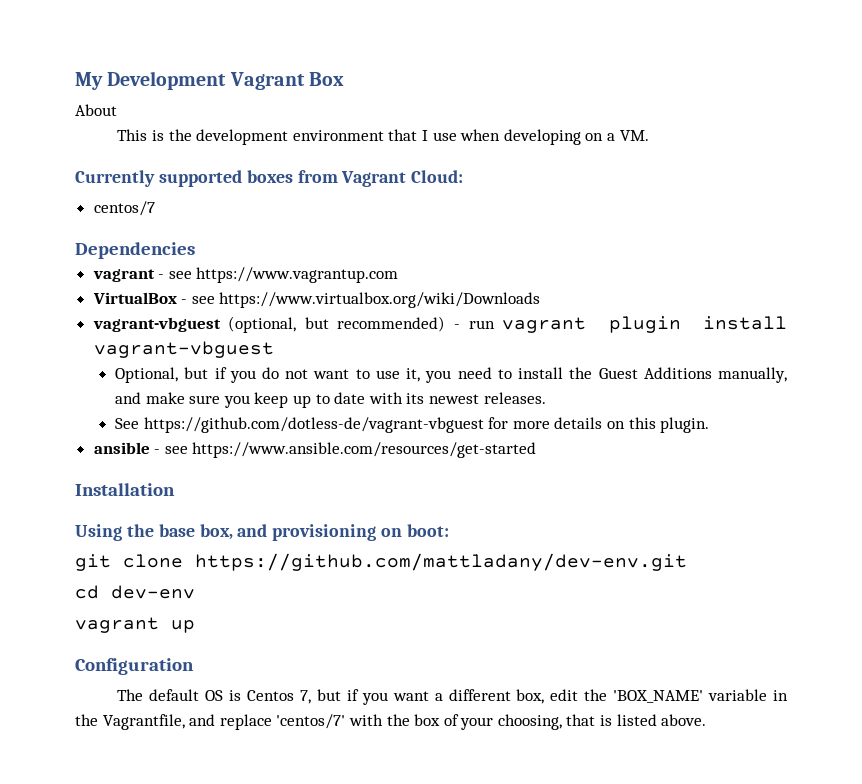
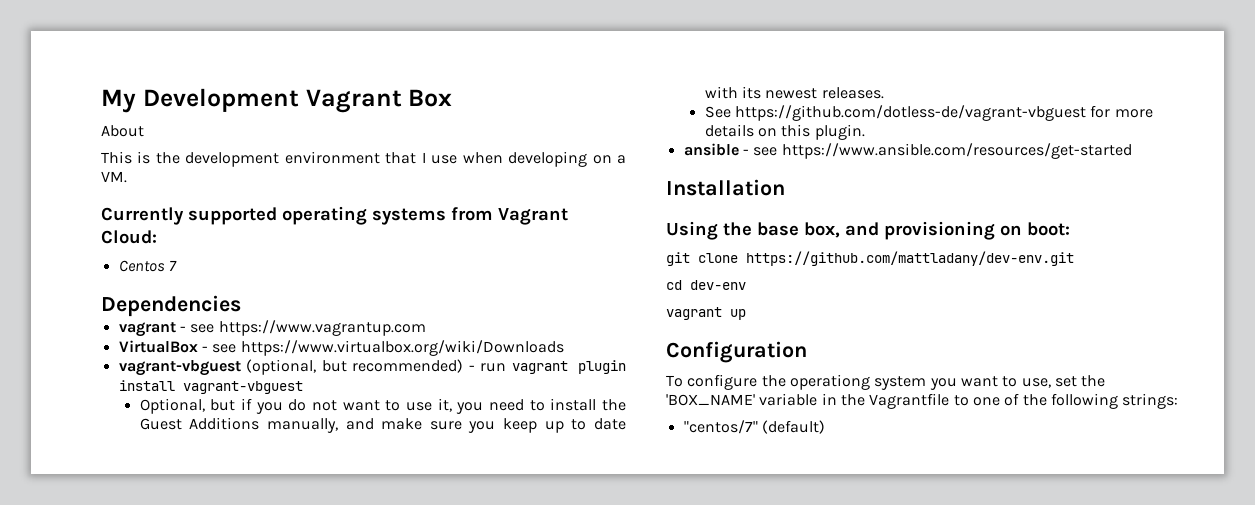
[246,170,293,183] boxes -> [282,206,446,225] operating systems
[93,201,155,216] centos/7 -> [118,260,177,272] Centos 7
[117,689,579,705] The default OS is Centos 7, but if you want a different box, edit -> [666,374,1077,390] To configure the operationg system you want to use, set
[102,714,707,730] Vagrantfile, and replace 'centos/7' with the box of your choosing, that is listed above. -> [869,393,1179,409] [683,420,825,434] Vagrantfile to one of the following strings: // "centos/7" (default)

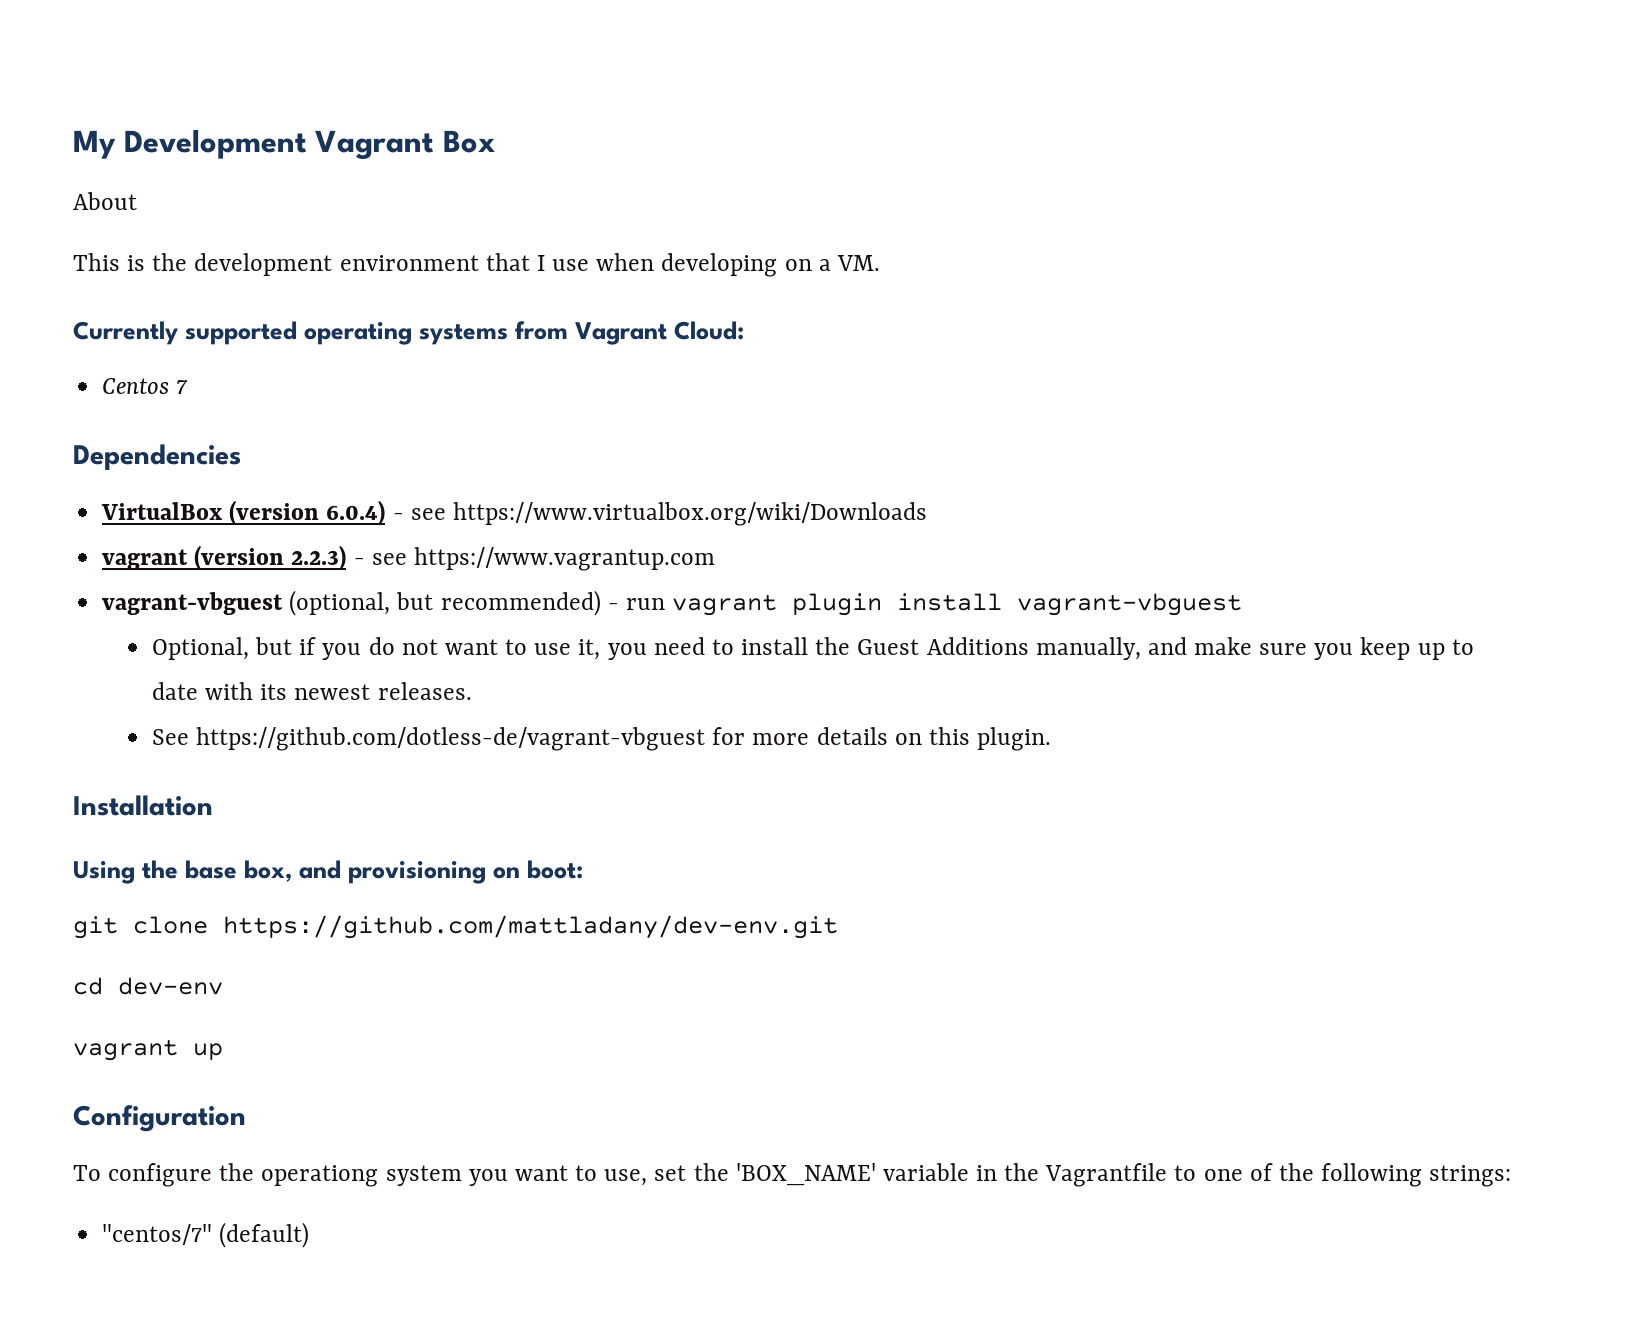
[118,322,176,337] // vagrant -> [101,500,927,526] [102,545,347,571] // VirtualBox (version 6.0.4) - see https://www.virtualbox.org/wiki/Downloads // vagrant (version 2.2.3)
[118,340,564,356] // VirtualBox - see https://www.virtualbox.org/wiki/Downloads -> (715, 559) none
[683,143,1132,159] // ansible - see https://www.ansible.com/resources/get-started -> (1052, 739) none

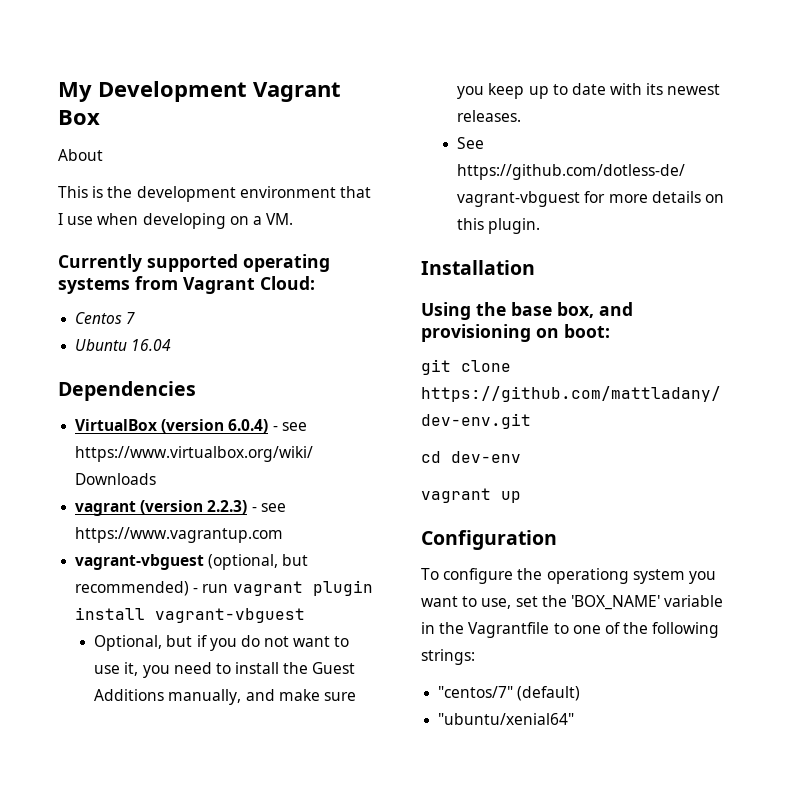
(189, 386) none -> [75,339,172,351] // Ubuntu 16.04
(310, 1235) none -> [438,713,575,725] // "ubuntu/xenial64"

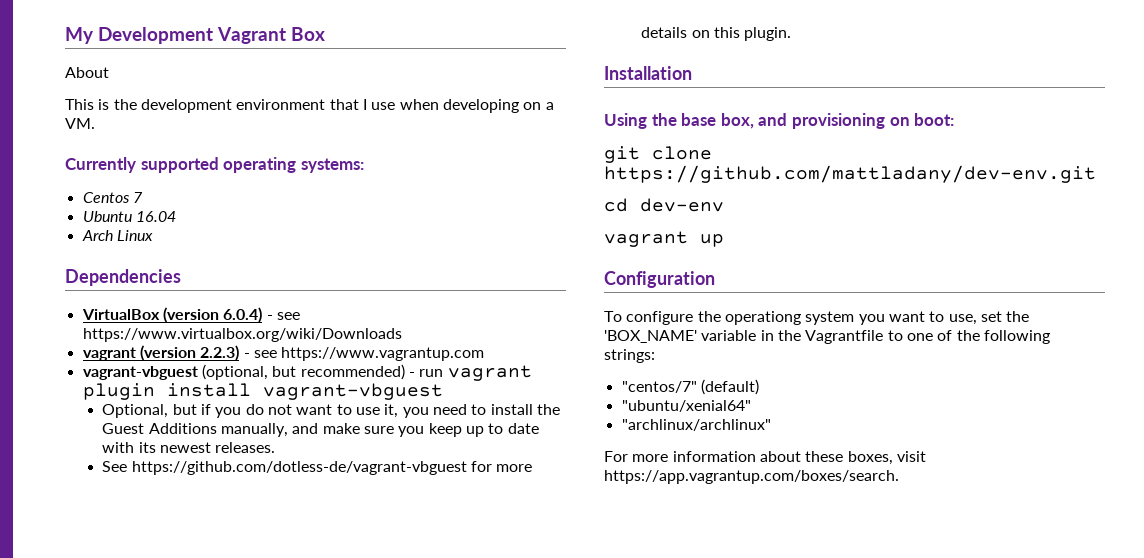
[58,276,315,294] systems from Vagrant Cloud: -> [300,158,364,173] systems:
(172, 345) none -> [81,230,153,241] // Arch Linux
(575, 719) none -> [621,419,771,431] [604,451,926,465] [604,470,899,484] // "archlinux/archlinux" // For more information about these boxes, visit https://app.vagrantup.com/boxes/search.

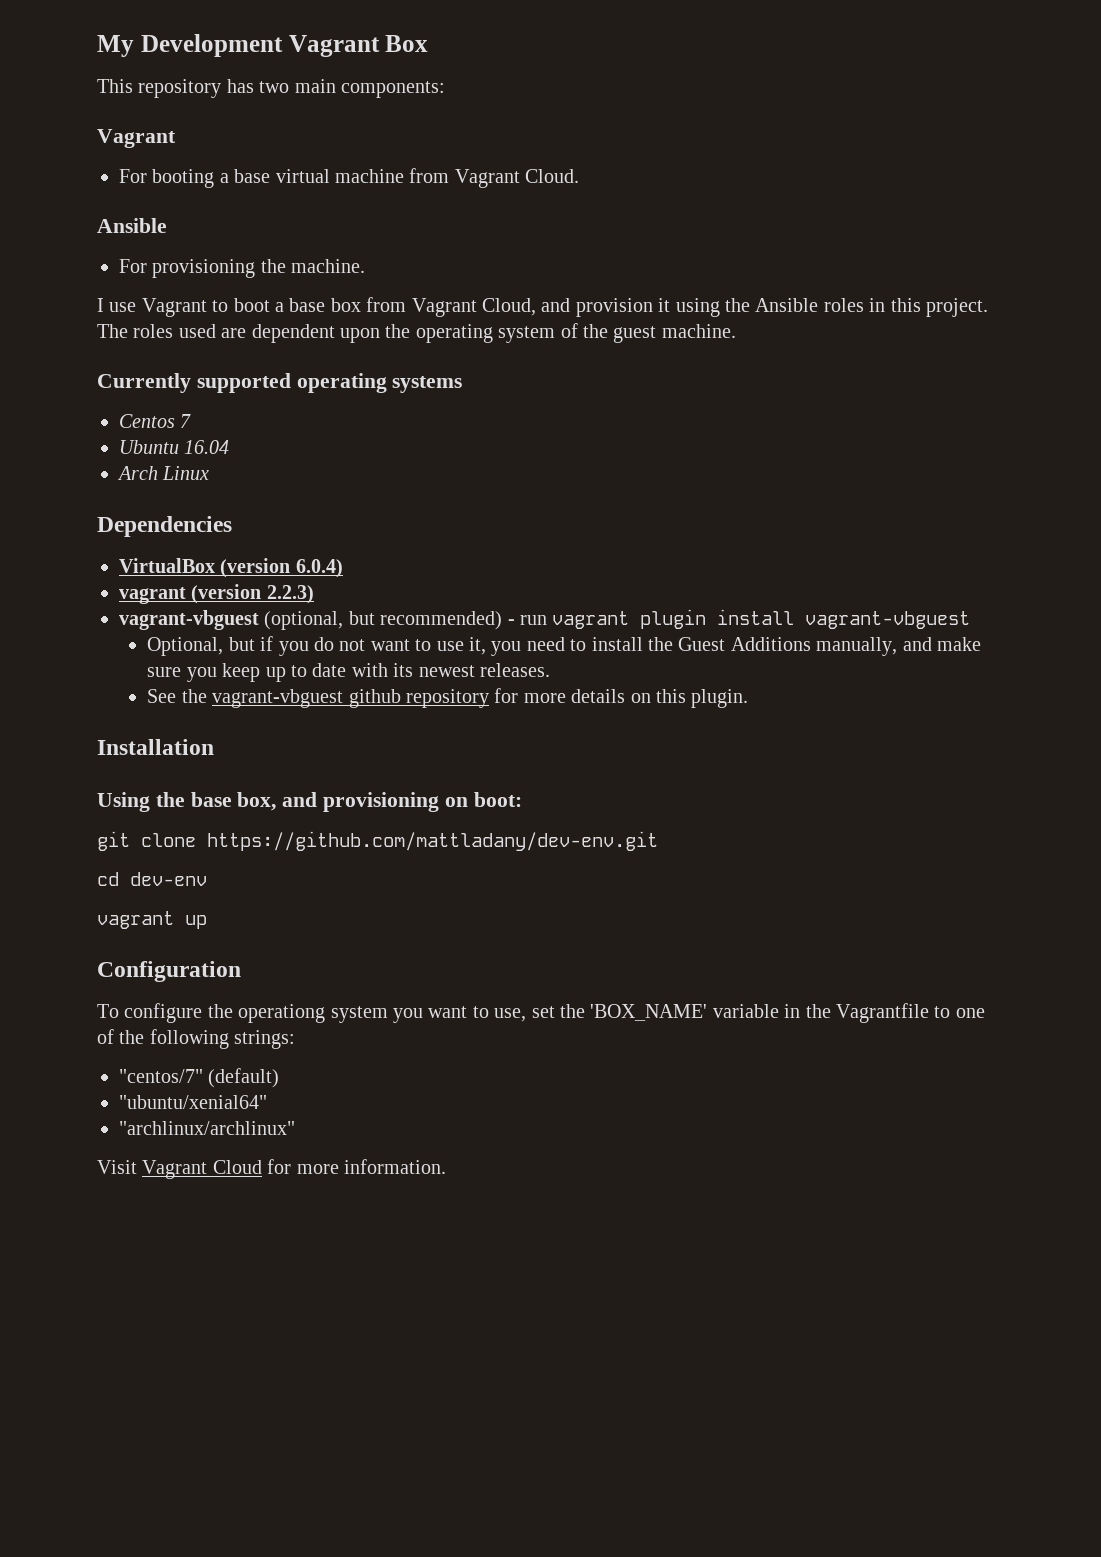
[65,67,109,78] [65,99,554,113] [65,118,95,129] About // This is the development environment that I use when developing on a VM. -> [97,79,445,98] [97,129,176,148] [119,168,580,188] [97,218,167,233] [119,259,366,278] [97,297,988,317] [97,323,736,343] This repository has two main components: // Vagrant // For booting a base virtual machine from Vagrant Cloud. // Ansible // For provisioning the machine. // I use Vagrant to boot a base box from Vagrant Cloud, and provision it using the Ansible roles in this project. The roles used are dependent upon the operating system of the guest machine.
[300,158,364,173] systems: -> [392,376,463,393] systems
[266,312,300,320] [82,328,402,342] - see https://www.virtualbox.org/wiki/Downloads -> (343, 568) none
[243,347,485,361] - see https://www.vagrantup.com -> (314, 594) none
[131,461,467,475] https://github.com/dotless-de/vagrant-vbguest -> [181,689,490,708] the vagrant-vbguest github repository
[604,451,926,465] [604,470,899,484] For more information about these boxes, visit https://app.vagrantup.com/boxes/search. -> [97,1159,446,1179] Visit Vagrant Cloud for more information.

